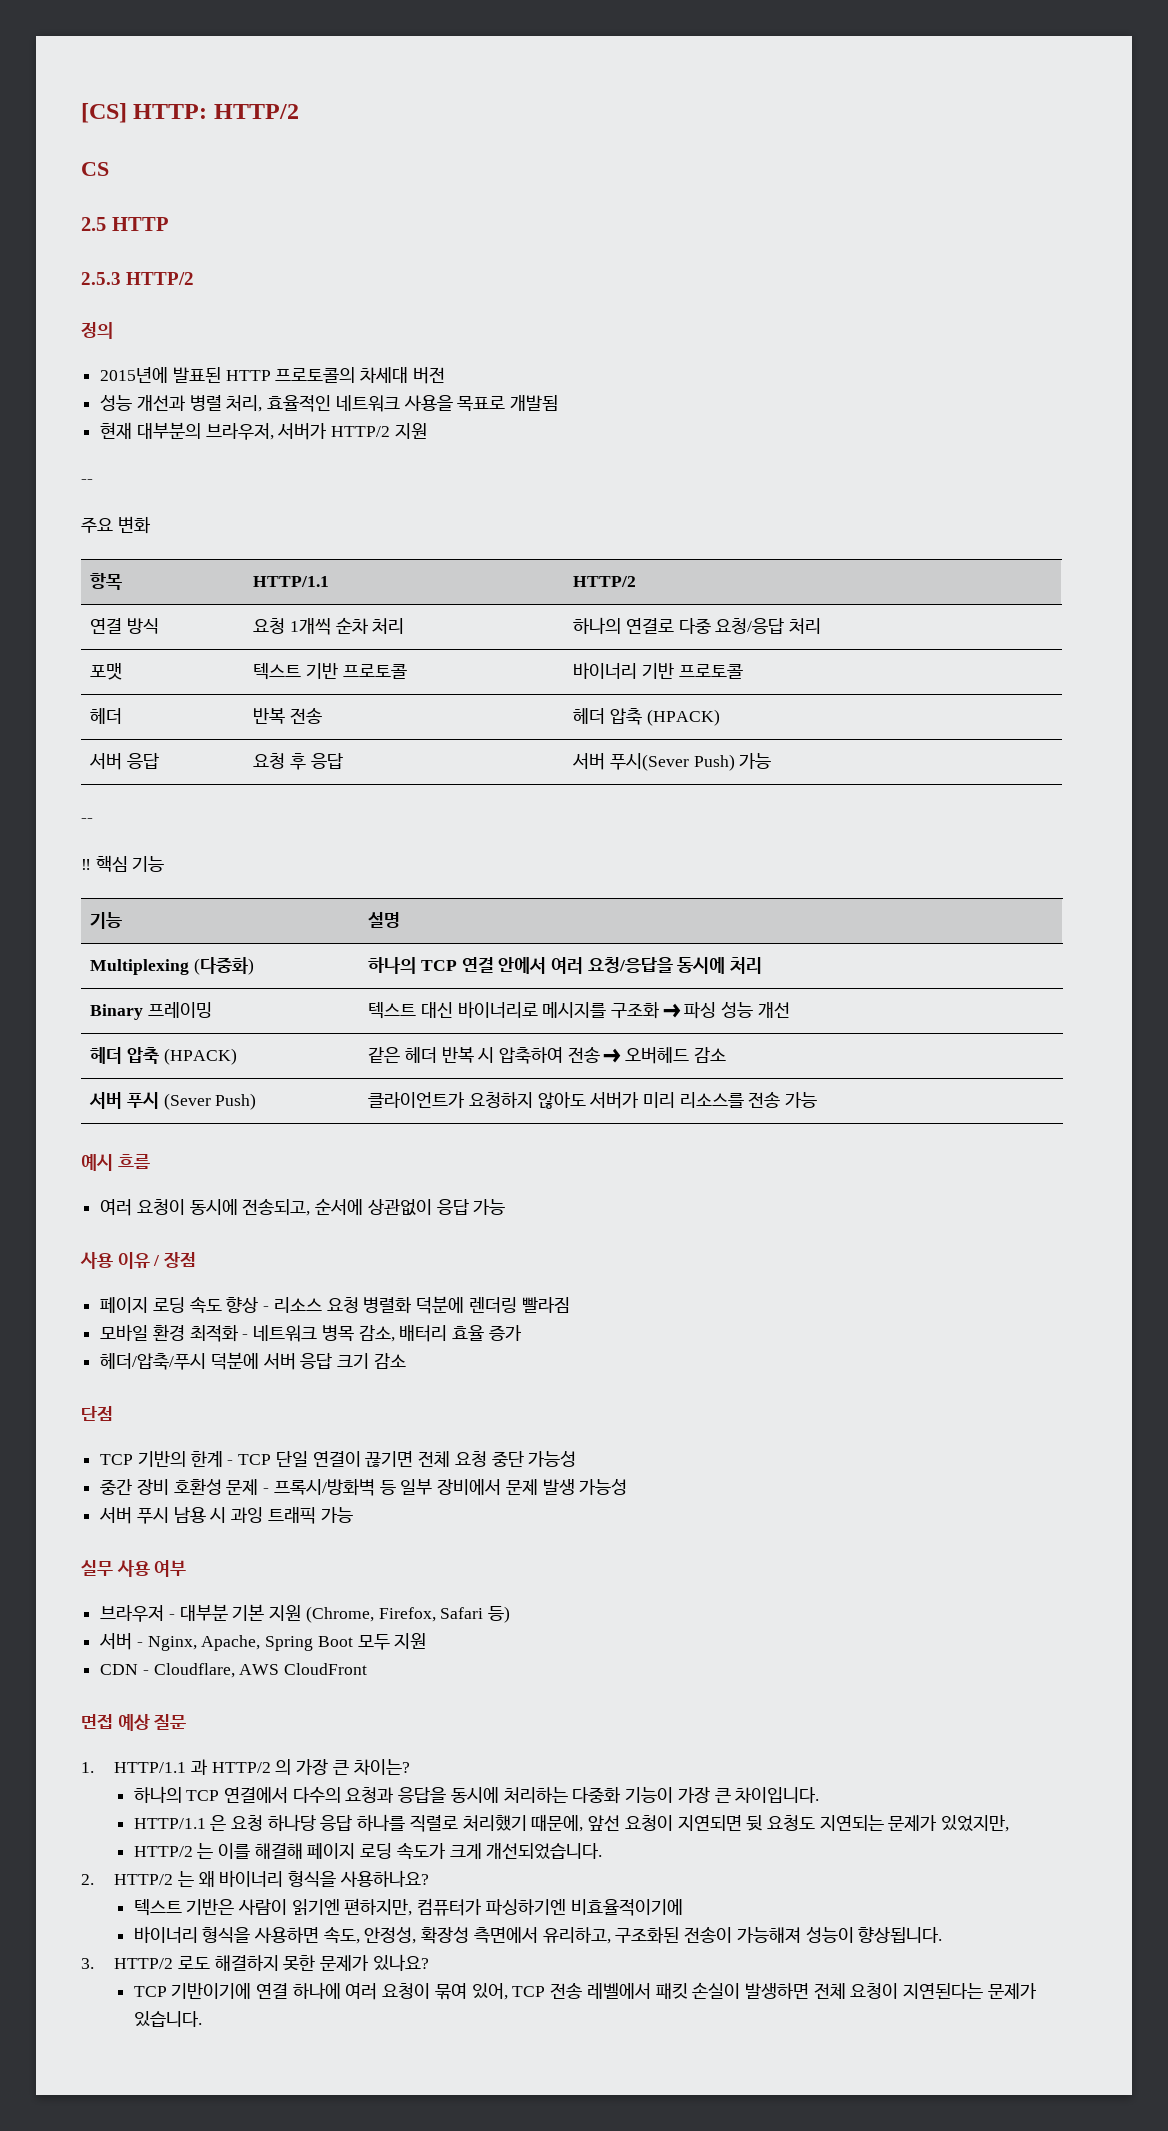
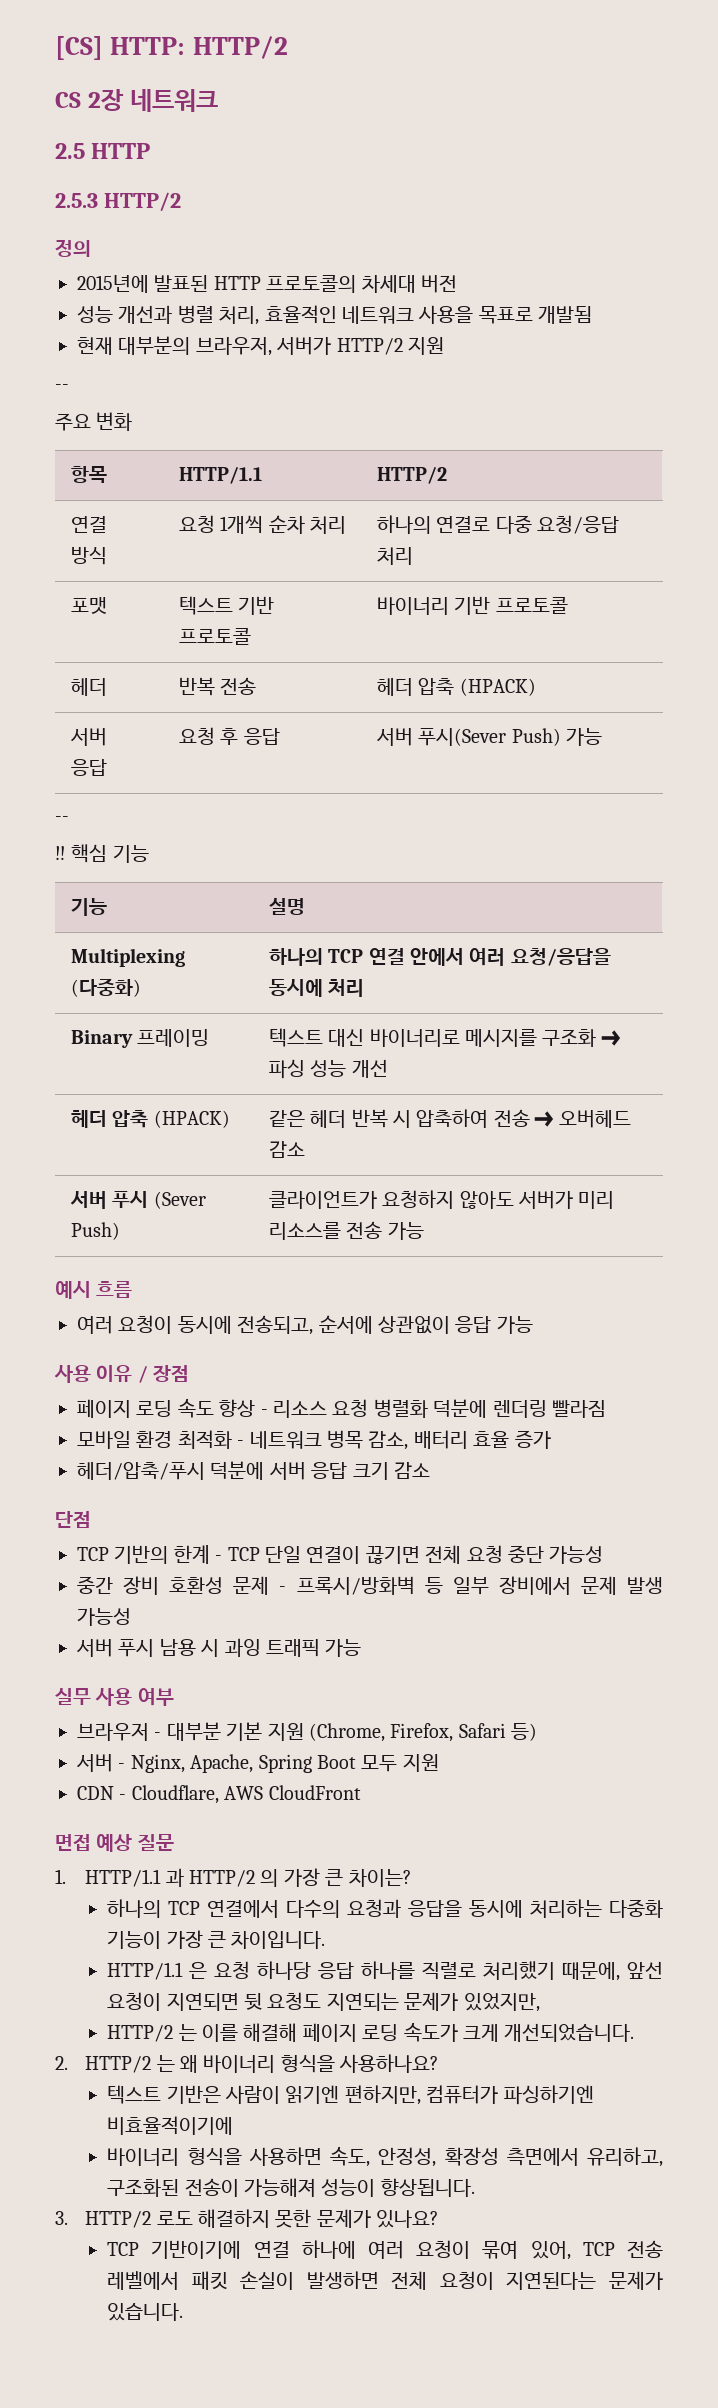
(109, 169) none -> [87,89,218,112] 2장 네트워크

